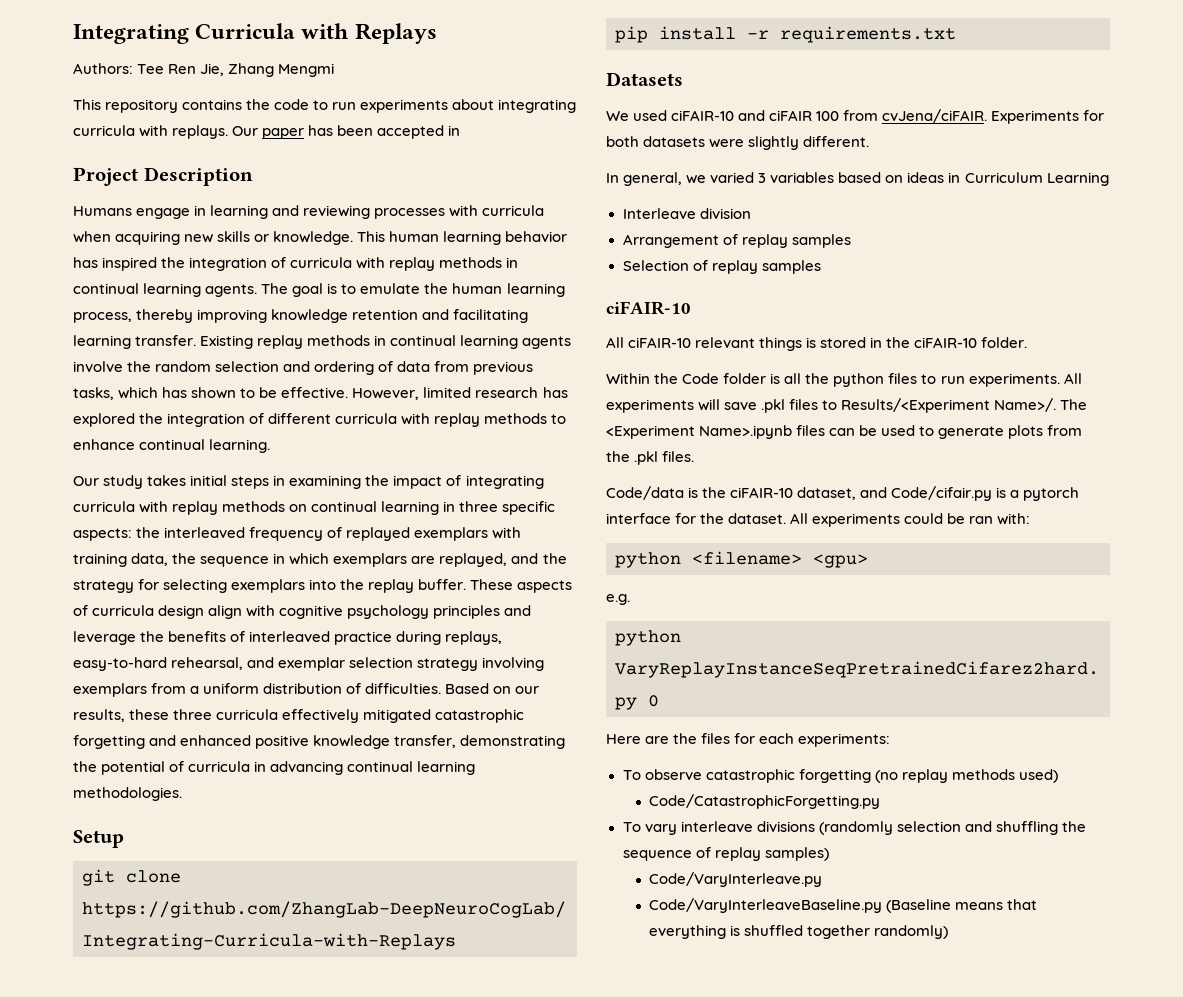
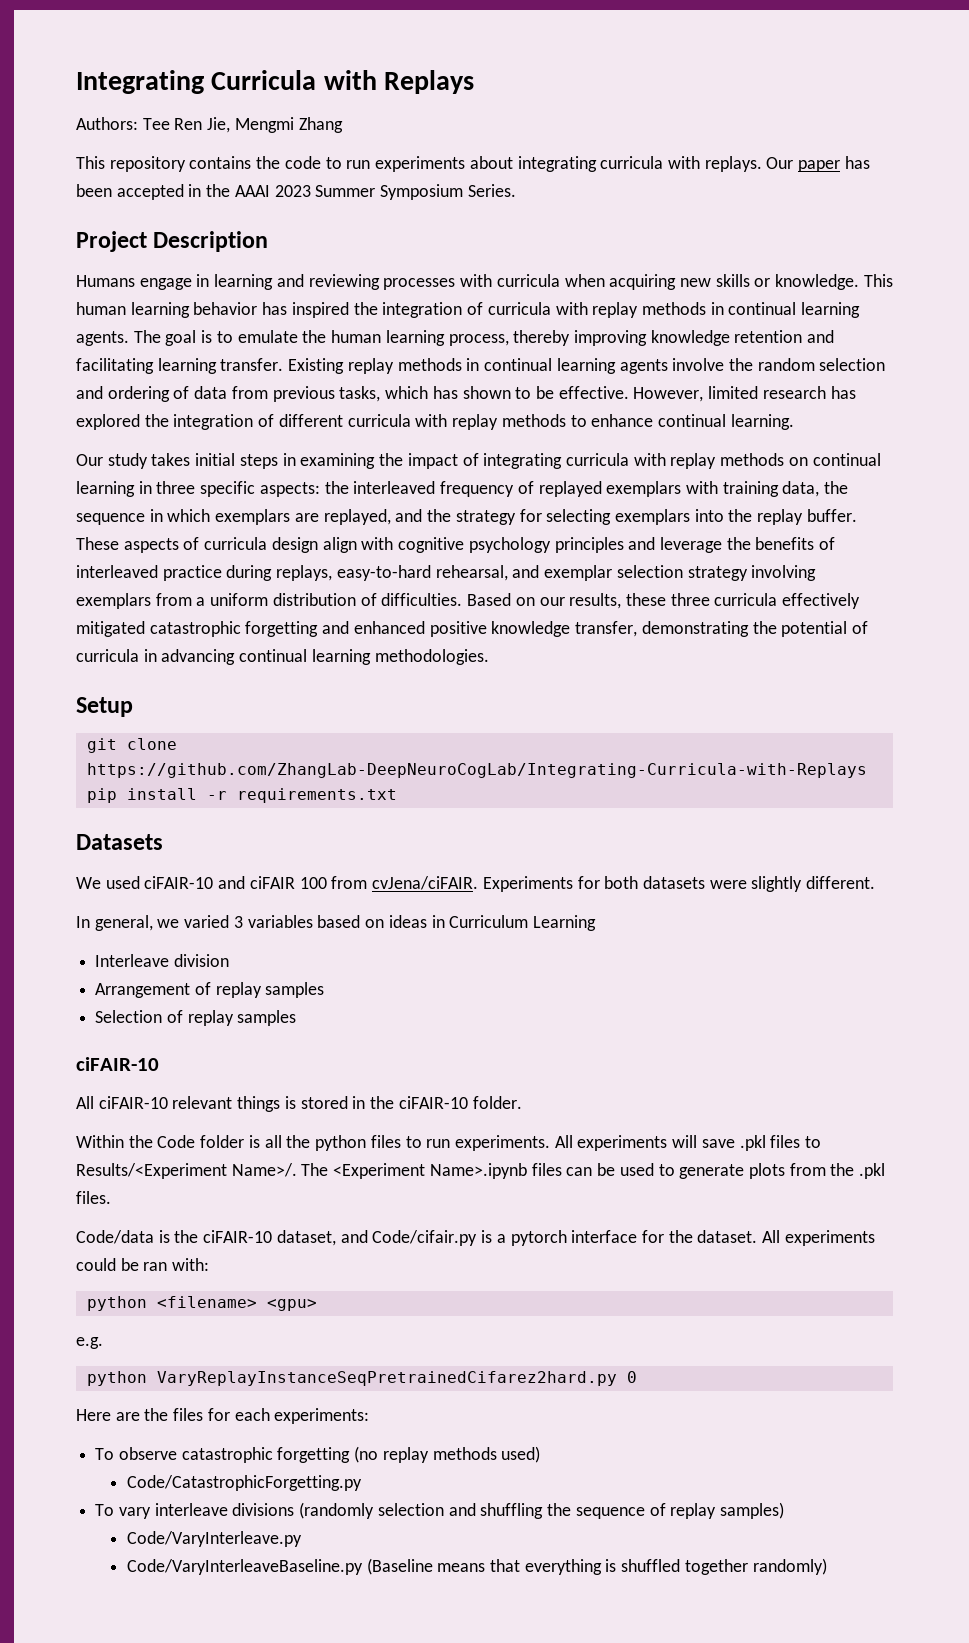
(225, 69) none -> [234,117,294,133] Mengmi
[278,63,335,77] Mengmi -> (343, 125) none
(461, 130) none -> [206,184,516,200] the AAAI 2023 Summer Symposium Series.

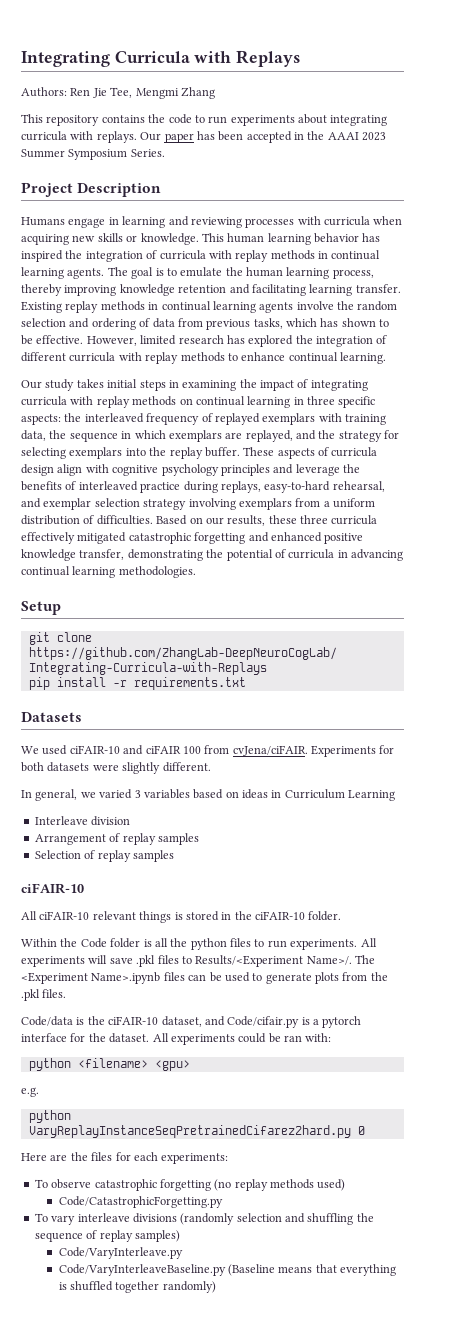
[142,117,231,133] Tee Ren Jie, -> [70,87,133,98] Ren Jie Tee,

